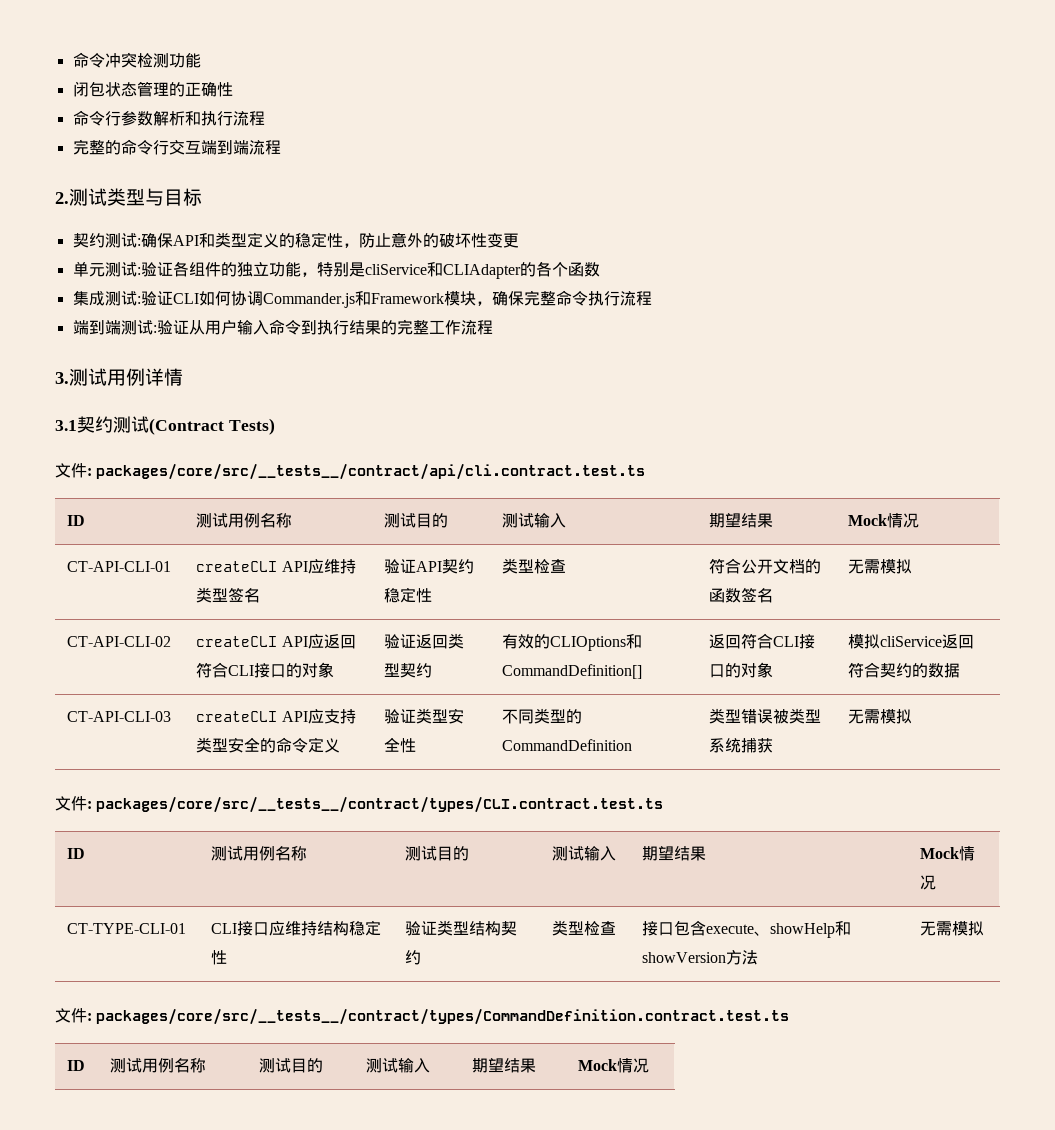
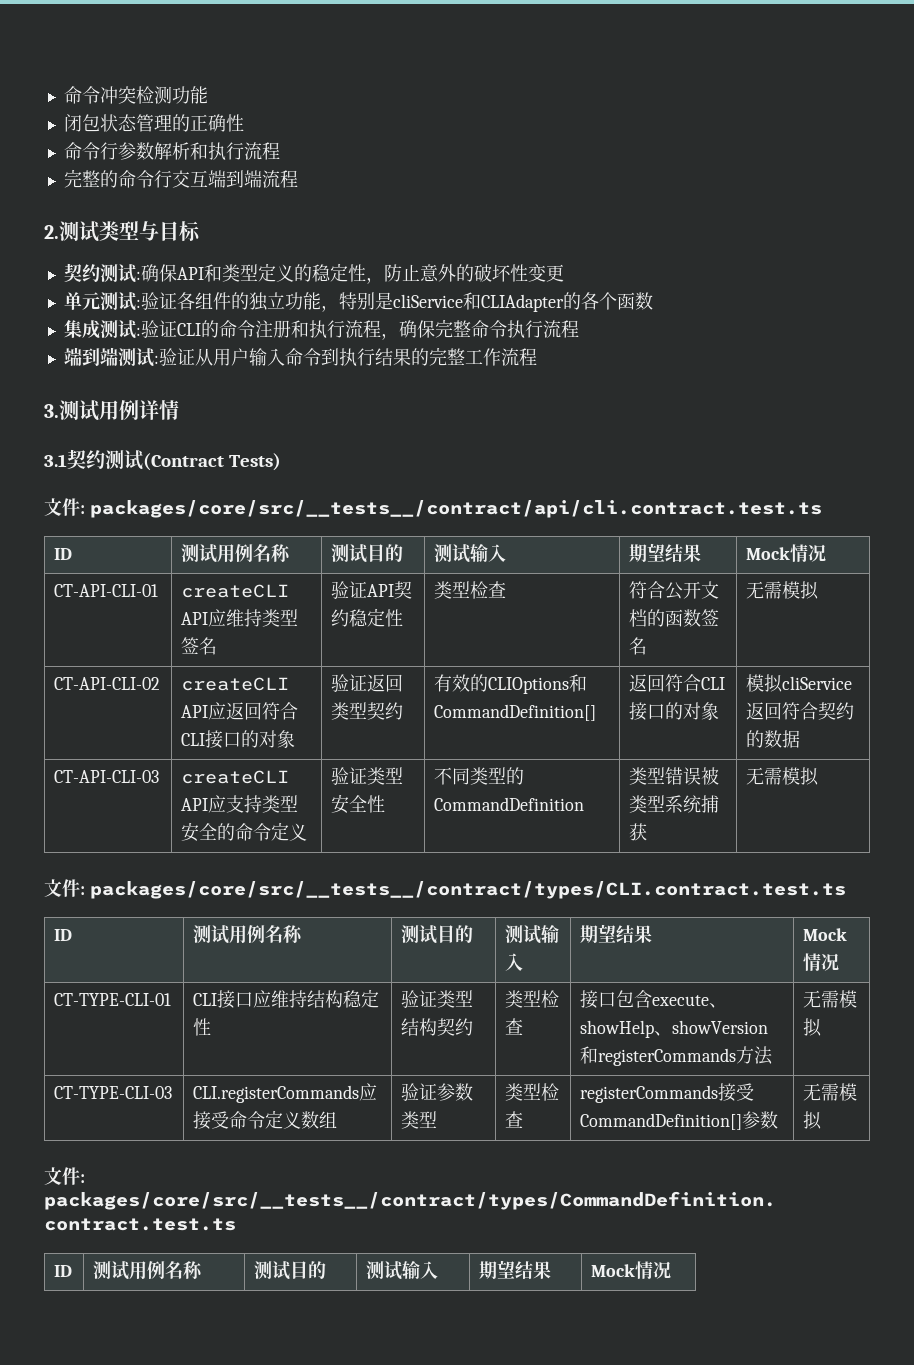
[198,291,476,308] 如何协调Commander.js和Framework模块 -> [200,320,381,338] 的命令注册和执行流程
[835,921,852,936] [642,952,727,963] 和showVersion -> [654,1020,769,1036] [580,1046,737,1066] 、showVersion和registerCommands
(985, 928) none -> [54,1086,173,1099] [193,1083,378,1103] [193,1110,338,1130] [401,1083,474,1101] [401,1111,438,1129] [505,1083,560,1101] [505,1111,524,1128] [580,1083,755,1103] [580,1111,779,1130] [803,1083,858,1101] [803,1111,823,1130] // CT-TYPE-CLI-03 | CLI.registerCommands应接受命令定义数组 | 验证参数类型 | 类型检查 | registerCommands接受CommandDefinition[]参数 | 无需模拟

